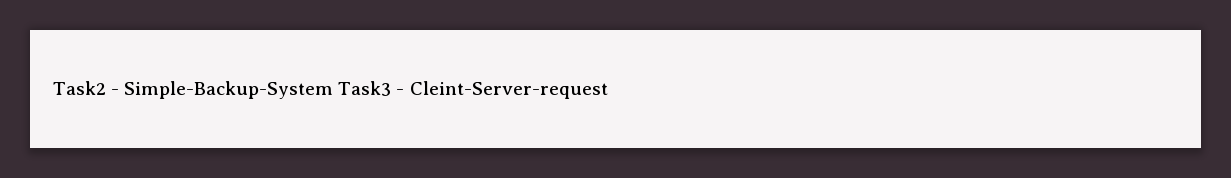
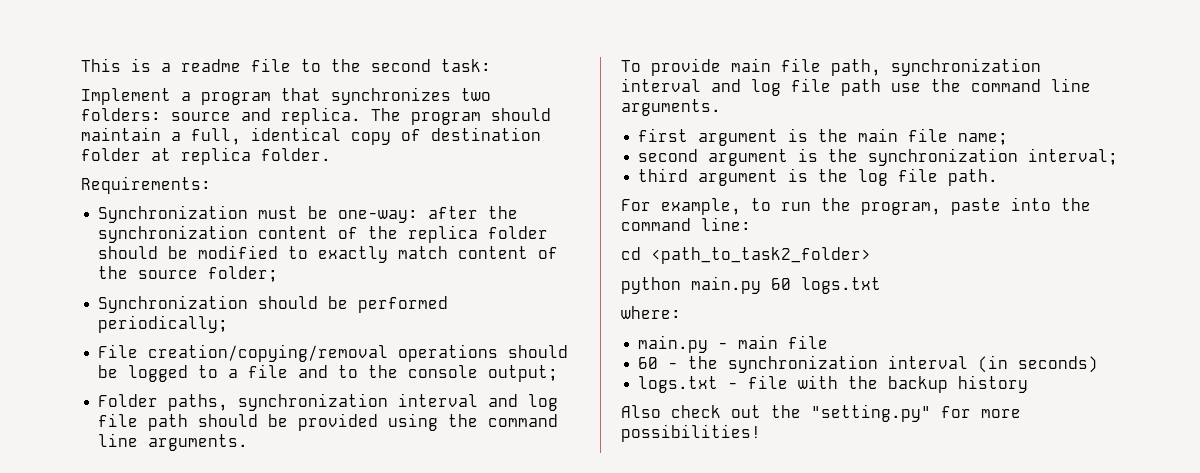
[53,81,608,99] Task2 - Simple-Backup-System Task3 - Cleint-Server-request -> [81,58,491,72] [81,87,491,105] [81,107,551,125] [81,127,541,145] [81,147,331,165] [81,176,211,194] [98,205,519,223] [98,225,549,243] [98,245,559,263] [98,266,279,282] [98,295,449,313] [98,315,229,333] [98,344,569,362] [98,364,559,382] [98,393,559,411] [98,413,559,431] [98,433,249,451] [621,58,1041,76] [621,78,1091,96] [621,99,721,116] [638,128,1009,146] [638,148,1119,166] [638,168,999,186] [621,197,1091,215] [621,217,751,231] [621,247,871,264] [621,276,881,294] [621,306,681,319] [638,335,829,353] [638,355,1099,373] [638,375,1029,393] [621,404,1021,422] [621,424,761,442] This is a readme file to the second task: // Implement a program that synchronizes two folders: source and replica. The program should maintain a full, identical copy of destination folder at replica folder. // Requirements: // Synchronization must be one-way: after the synchronization content of the replica folder should be modified to exactly match content of the source folder; // Synchronization should be performed periodically; // File creation/copying/removal operations should be logged to a file and to the console output; // Folder paths, synchronization interval and log file path should be provided using the command line arguments. // To provide main file path, synchronization interval and log file path use the command line arguments. // first argument is the main file name; // second argument is the synchronization interval; // third argument is the log file path. // For example, to run the program, paste into the command line: // cd <path_to_task2_folder> // python main.py 60 logs.txt // where: // main.py - main file // 60 - the synchronization interval (in seconds) // logs.txt - file with the backup history // Also check out the "setting.py" for more possibilities!

